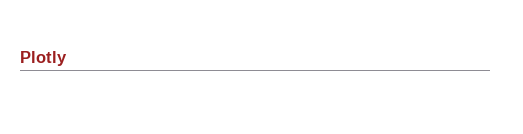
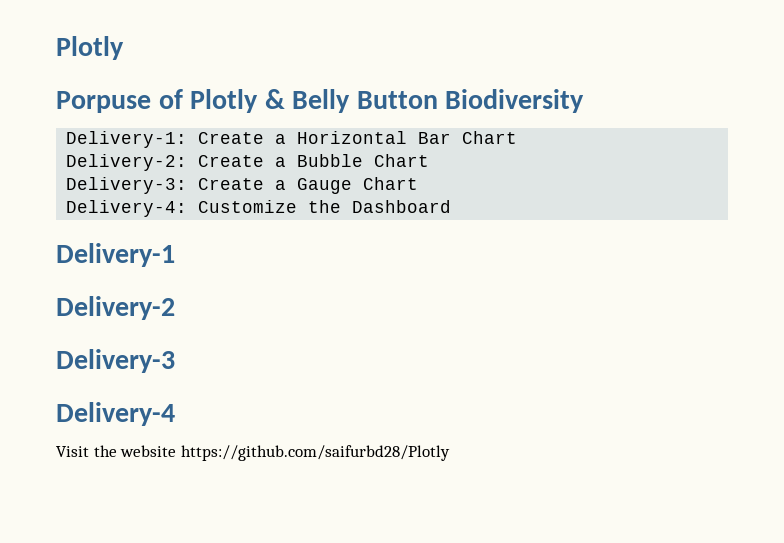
[20,51,67,66] Plotly -> [56,36,124,60] [56,89,585,113] [66,131,518,148] [66,154,430,171] [66,177,419,194] [66,200,452,217] [56,243,175,267] [56,296,175,320] [56,349,175,373] [56,402,175,426] [56,445,450,461] Plotly // Porpuse of Plotly & Belly Button Biodiversity // Delivery-1: Create a Horizontal Bar Chart // Delivery-2: Create a Bubble Chart // Delivery-3: Create a Gauge Chart // Delivery-4: Customize the Dashboard // Delivery-1 // Delivery-2 // Delivery-3 // Delivery-4 // Visit the website https://github.com/saifurbd28/Plotly

